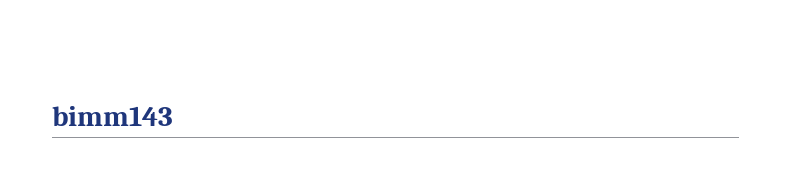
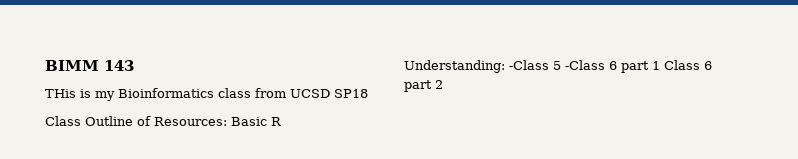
[52,106,173,126] bimm143 -> [45,60,134,71] [45,88,368,101] [45,116,282,126] [404,60,712,73] [404,80,443,92] BIMM 143 // THis is my Bioinformatics class from UCSD SP18 // Class Outline of Resources: Basic R Understanding: -Class 5 -Class 6 part 1 Class 6 part 2

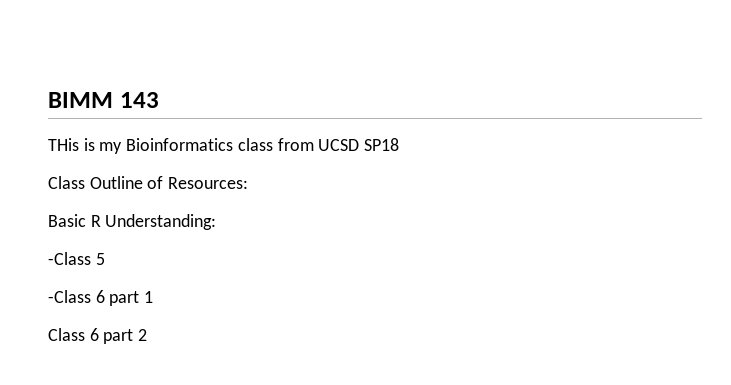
(227, 121) none -> (249, 183) //
(505, 66) none -> (217, 222) //
(561, 65) none -> (105, 259) //
(660, 65) none -> (154, 297) //

